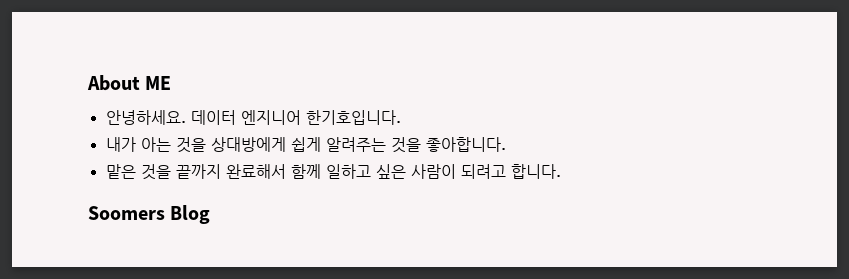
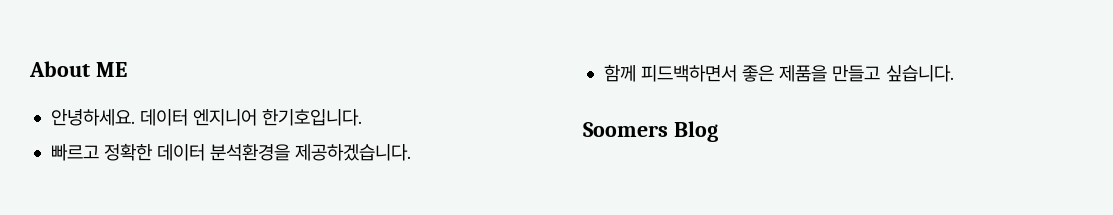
[105,137,506,153] [105,164,561,180] 내가 아는 것을 상대방에게 쉽게 알려주는 것을 좋아합니다. // 맡은 것을 끝까지 완료해서 함께 일하고 싶은 사람이 되려고 합니다. -> [50,143,412,161] [603,64,954,82] 빠르고 정확한 데이터 분석환경을 제공하겠습니다. // 함께 피드백하면서 좋은 제품을 만들고 싶습니다.

